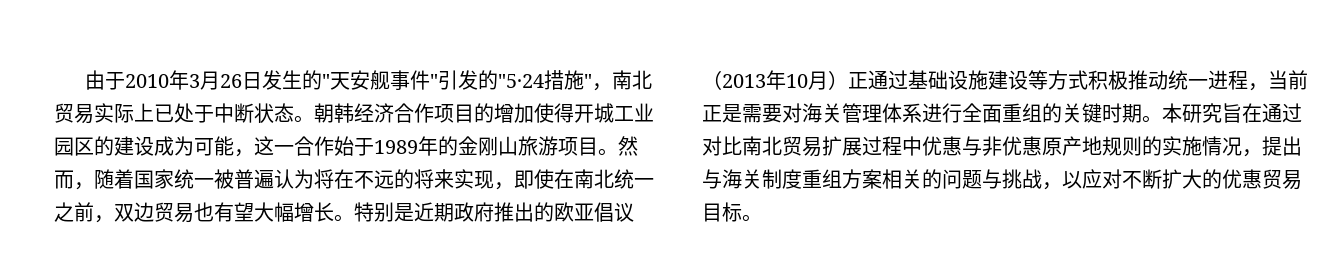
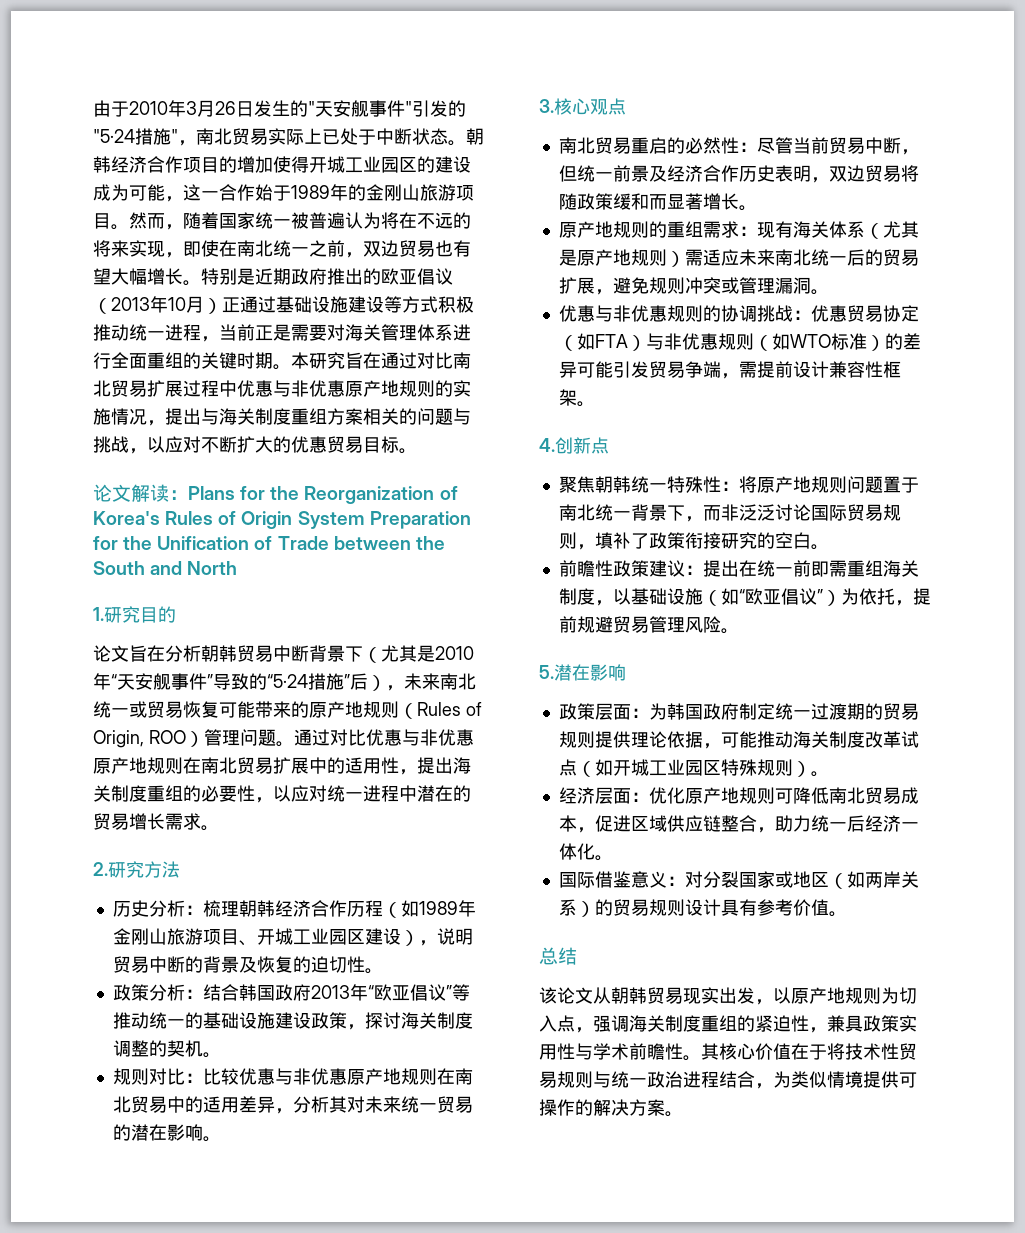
(762, 218) none -> [93,484,458,504] [93,511,471,529] [93,536,445,550] [93,561,238,575] [93,606,176,623] [93,645,474,663] [93,673,476,691] [93,701,482,719] [93,729,474,748] [93,757,471,775] [93,785,471,803] [93,813,219,831] [93,861,180,878] [112,900,476,918] [112,928,473,946] [112,956,383,974] [112,984,470,1001] [112,1012,473,1030] [112,1040,221,1058] [112,1068,473,1085] [112,1096,473,1114] [112,1124,221,1142] [539,98,626,115] [558,137,919,155] [558,165,919,183] [558,193,757,211] [558,221,919,239] [558,249,919,267] [558,277,829,295] [558,305,919,322] [558,333,921,351] [558,361,901,379] [558,389,595,407] [539,437,609,454] [558,476,919,493] [558,504,901,522] [558,532,829,550] [558,560,919,577] [558,588,931,606] [558,616,739,634] [539,664,626,681] [558,703,919,720] [558,731,919,749] [558,759,829,777] [558,787,919,804] [558,815,919,833] [558,843,613,861] [558,871,919,889] [558,899,847,917] [539,947,577,965] [539,987,917,1005] [539,1015,917,1033] [539,1043,917,1061] [539,1071,917,1089] [539,1099,683,1117] // 论文解读：Plans for the Reorganization of Korea's Rules of Origin System Preparation for the Unification of Trade between the South and North // 1.研究目的 // 论文旨在分析朝韩贸易中断背景下（尤其是2010年“天安舰事件”导致的“5·24措施”后），未来南北统一或贸易恢复可能带来的原产地规则（Rules of Origin, ROO）管理问题。通过对比优惠与非优惠原产地规则在南北贸易扩展中的适用性，提出海关制度重组的必要性，以应对统一进程中潜在的贸易增长需求。 // 2.研究方法 // 历史分析：梳理朝韩经济合作历程（如1989年金刚山旅游项目、开城工业园区建设），说明贸易中断的背景及恢复的迫切性。 // 政策分析：结合韩国政府2013年“欧亚倡议”等推动统一的基础设施建设政策，探讨海关制度调整的契机。 // 规则对比：比较优惠与非优惠原产地规则在南北贸易中的适用差异，分析其对未来统一贸易的潜在影响。 // 3.核心观点 // 南北贸易重启的必然性：尽管当前贸易中断，但统一前景及经济合作历史表明，双边贸易将随政策缓和而显著增长。 // 原产地规则的重组需求：现有海关体系（尤其是原产地规则）需适应未来南北统一后的贸易扩展，避免规则冲突或管理漏洞。 // 优惠与非优惠规则的协调挑战：优惠贸易协定（如FTA）与非优惠规则（如WTO标准）的差异可能引发贸易争端，需提前设计兼容性框架。 // 4.创新点 // 聚焦朝韩统一特殊性：将原产地规则问题置于南北统一背景下，而非泛泛讨论国际贸易规则，填补了政策衔接研究的空白。 // 前瞻性政策建议：提出在统一前即需重组海关制度，以基础设施（如“欧亚倡议”）为依托，提前规避贸易管理风险。 // 5.潜在影响 // 政策层面：为韩国政府制定统一过渡期的贸易规则提供理论依据，可能推动海关制度改革试点（如开城工业园区特殊规则）。 // 经济层面：优化原产地规则可降低南北贸易成本，促进区域供应链整合，助力统一后经济一体化。 // 国际借鉴意义：对分裂国家或地区（如两岸关系）的贸易规则设计具有参考价值。 // 总结 // 该论文从朝韩贸易现实出发，以原产地规则为切入点，强调海关制度重组的紧迫性，兼具政策实用性与学术前瞻性。其核心价值在于将技术性贸易规则与统一政治进程结合，为类似情境提供可操作的解决方案。

